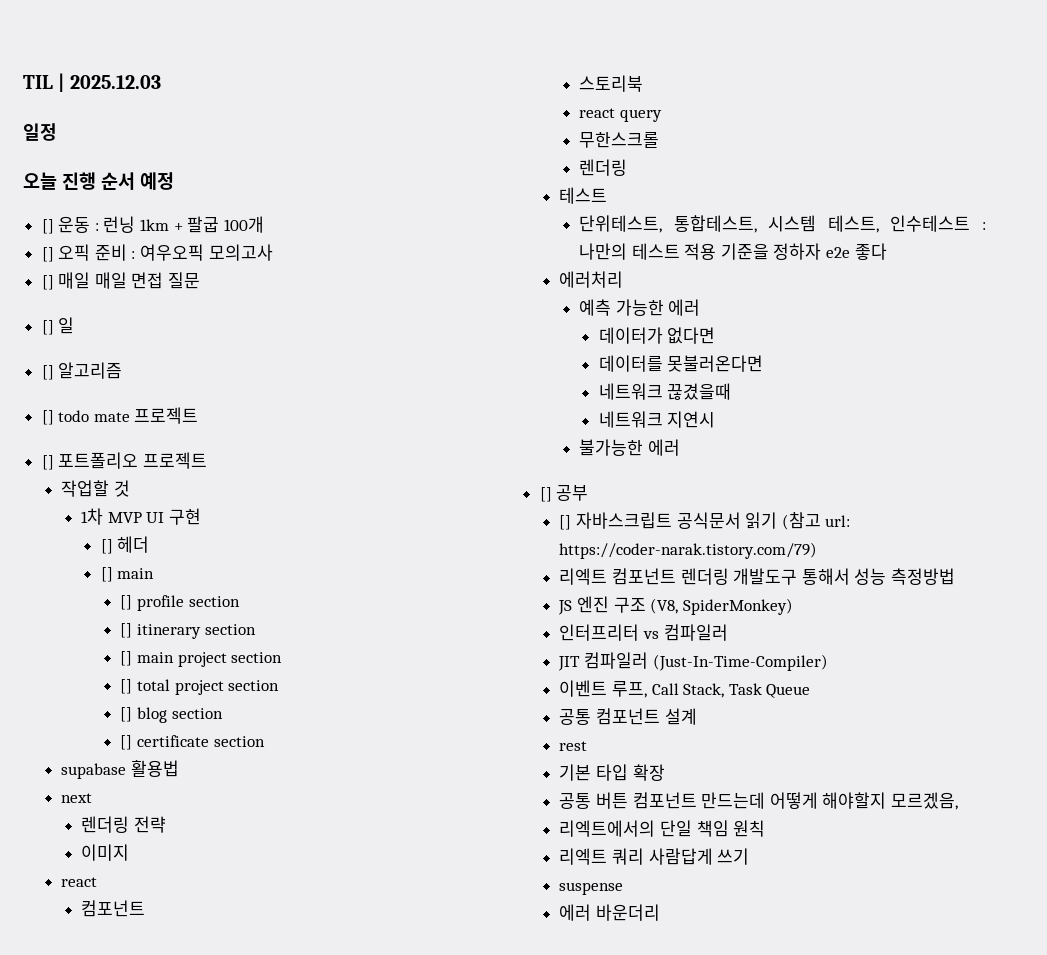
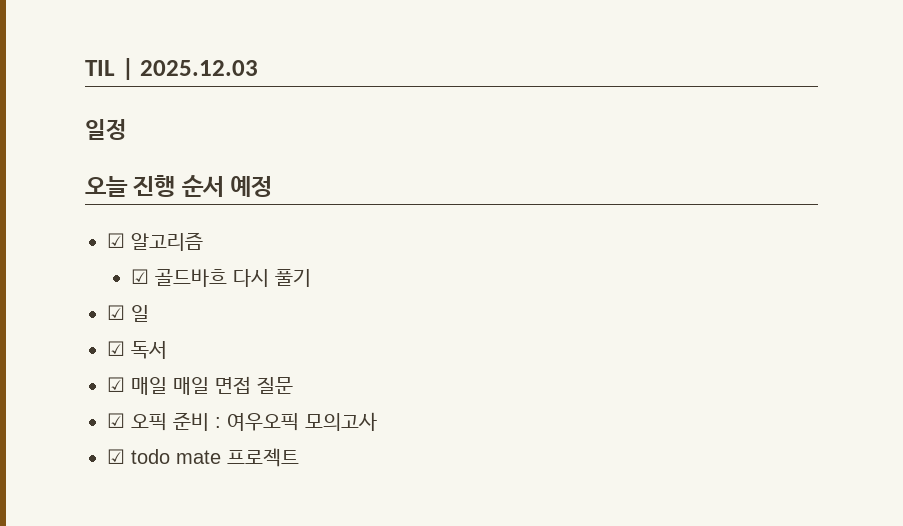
[41,216,264,234] [41,247,54,262] [] 운동 : 런닝 1km + 팔굽 100개 // [] -> [107,232,203,251] [130,269,311,287] [107,305,149,322] [107,341,167,359] [107,376,293,395] [107,413,125,428] ☑ 알고리즘 // ☑ 골드바흐 다시 풀기 // ☑ 일 // ☑ 독서 // ☑ 매일 매일 면접 질문 // ☑
[41,272,201,290] [41,317,75,335] [41,362,123,380] [41,407,199,425] [41,452,207,470] [61,480,130,497] [81,508,201,525] [100,536,150,554] [100,567,155,582] [120,595,240,611] [120,623,256,639] [120,651,283,667] [120,679,280,695] [120,707,223,723] [120,735,265,750] [61,760,179,779] [61,793,93,803] [81,816,166,833] [81,844,130,861] [61,877,98,887] [81,900,146,917] [579,75,644,92] [579,108,662,122] [579,132,660,148] [579,159,628,176] [559,187,608,204] [579,215,986,233] [579,243,887,260] [559,271,624,288] [579,299,701,316] [598,327,716,344] [598,355,764,372] [598,383,732,400] [598,411,716,428] [579,439,680,456] [539,485,589,502] [559,512,851,530] [559,542,818,559] [559,568,955,585] [558,596,793,615] [559,624,728,641] [558,652,828,671] [559,680,811,698] [559,708,697,725] [559,741,588,751] [559,764,665,781] [559,792,958,810] [559,820,766,837] [559,848,750,865] [559,882,624,895] [559,904,660,921] [] 매일 매일 면접 질문 // [] 일 // [] 알고리즘 // [] todo mate 프로젝트 // [] 포트폴리오 프로젝트 // 작업할 것 // 1차 MVP UI 구현 // [] 헤더 // [] main // [] profile section // [] itinerary section // [] main project section // [] total project section // [] blog section // [] certificate section // supabase 활용법 // next // 렌더링 전략 // 이미지 // react // 컴포넌트 // 스토리북 // react query // 무한스크롤 // 렌더링 // 테스트 // 단위테스트, 통합테스트, 시스템 테스트, 인수테스트 : 나만의 테스트 적용 기준을 정하자 e2e 좋다 // 에러처리 // 예측 가능한 에러 // 데이터가 없다면 // 데이터를 못불러온다면 // 네트워크 끊겼을때 // 네트워크 지연시 // 불가능한 에러 // [] 공부 // [] 자바스크립트 공식문서 읽기 (참고 url: https://coder-narak.tistory.com/79) // 리엑트 컴포넌트 렌더링 개발도구 통해서 성능 측정방법 // JS 엔진 구조 (V8, SpiderMonkey) // 인터프리터 vs 컴파일러 // JIT 컴파일러 (Just-In-Time-Compiler) // 이벤트 루프, Call Stack, Task Queue // 공통 컴포넌트 설계 // rest // 기본 타입 확장 // 공통 버튼 컴포넌트 만드는데 어떻게 해야할지 모르겠음, // 리엑트에서의 단일 책임 원칙 // 리엑트 쿼리 사람답게 쓰기 // suspense // 에러 바운더리 -> [107,448,299,467] ☑ todo mate 프로젝트

